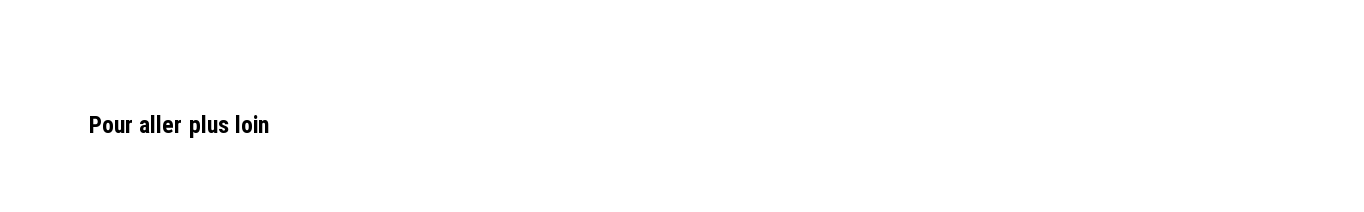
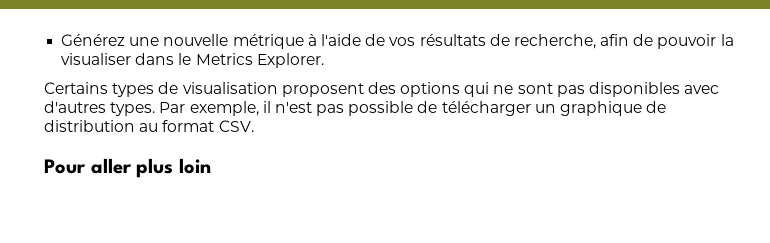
(89, 124) none -> [61,34,734,49] [61,53,324,68] [44,82,720,97] [44,101,667,116] [44,120,254,132] Générez une nouvelle métrique à l'aide de vos résultats de recherche, afin de pouvoir la visualiser dans le Metrics Explorer. // Certains types de visualisation proposent des options qui ne sont pas disponibles avec d'autres types. Par exemple, il n'est pas possible de télécharger un graphique de distribution au format CSV. //

